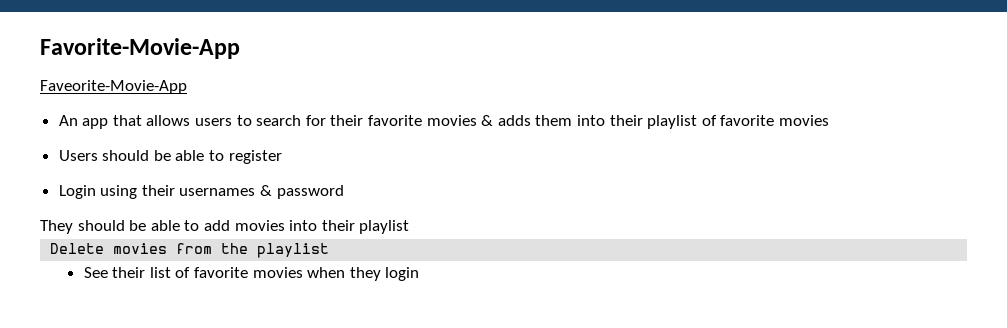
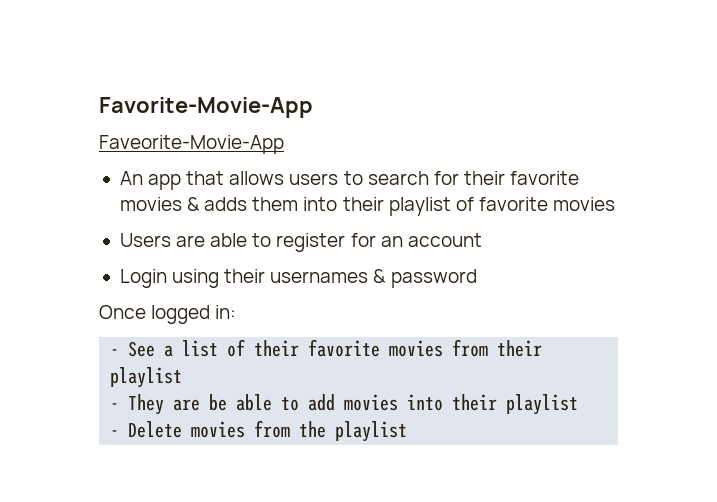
[102,150,171,161] should be -> [176,235,206,247] are
(282, 157) none -> [350,233,482,247] for an account
[40,220,125,234] They should -> [99,305,237,324] [110,339,543,357] [110,367,183,388] [110,394,201,415] Once logged in: // - See a list of their favorite movies from their playlist // - They are
(410, 227) none -> [110,430,120,437] -
[83,267,420,281] // See their list of favorite movies when they login -> (408, 431) none

